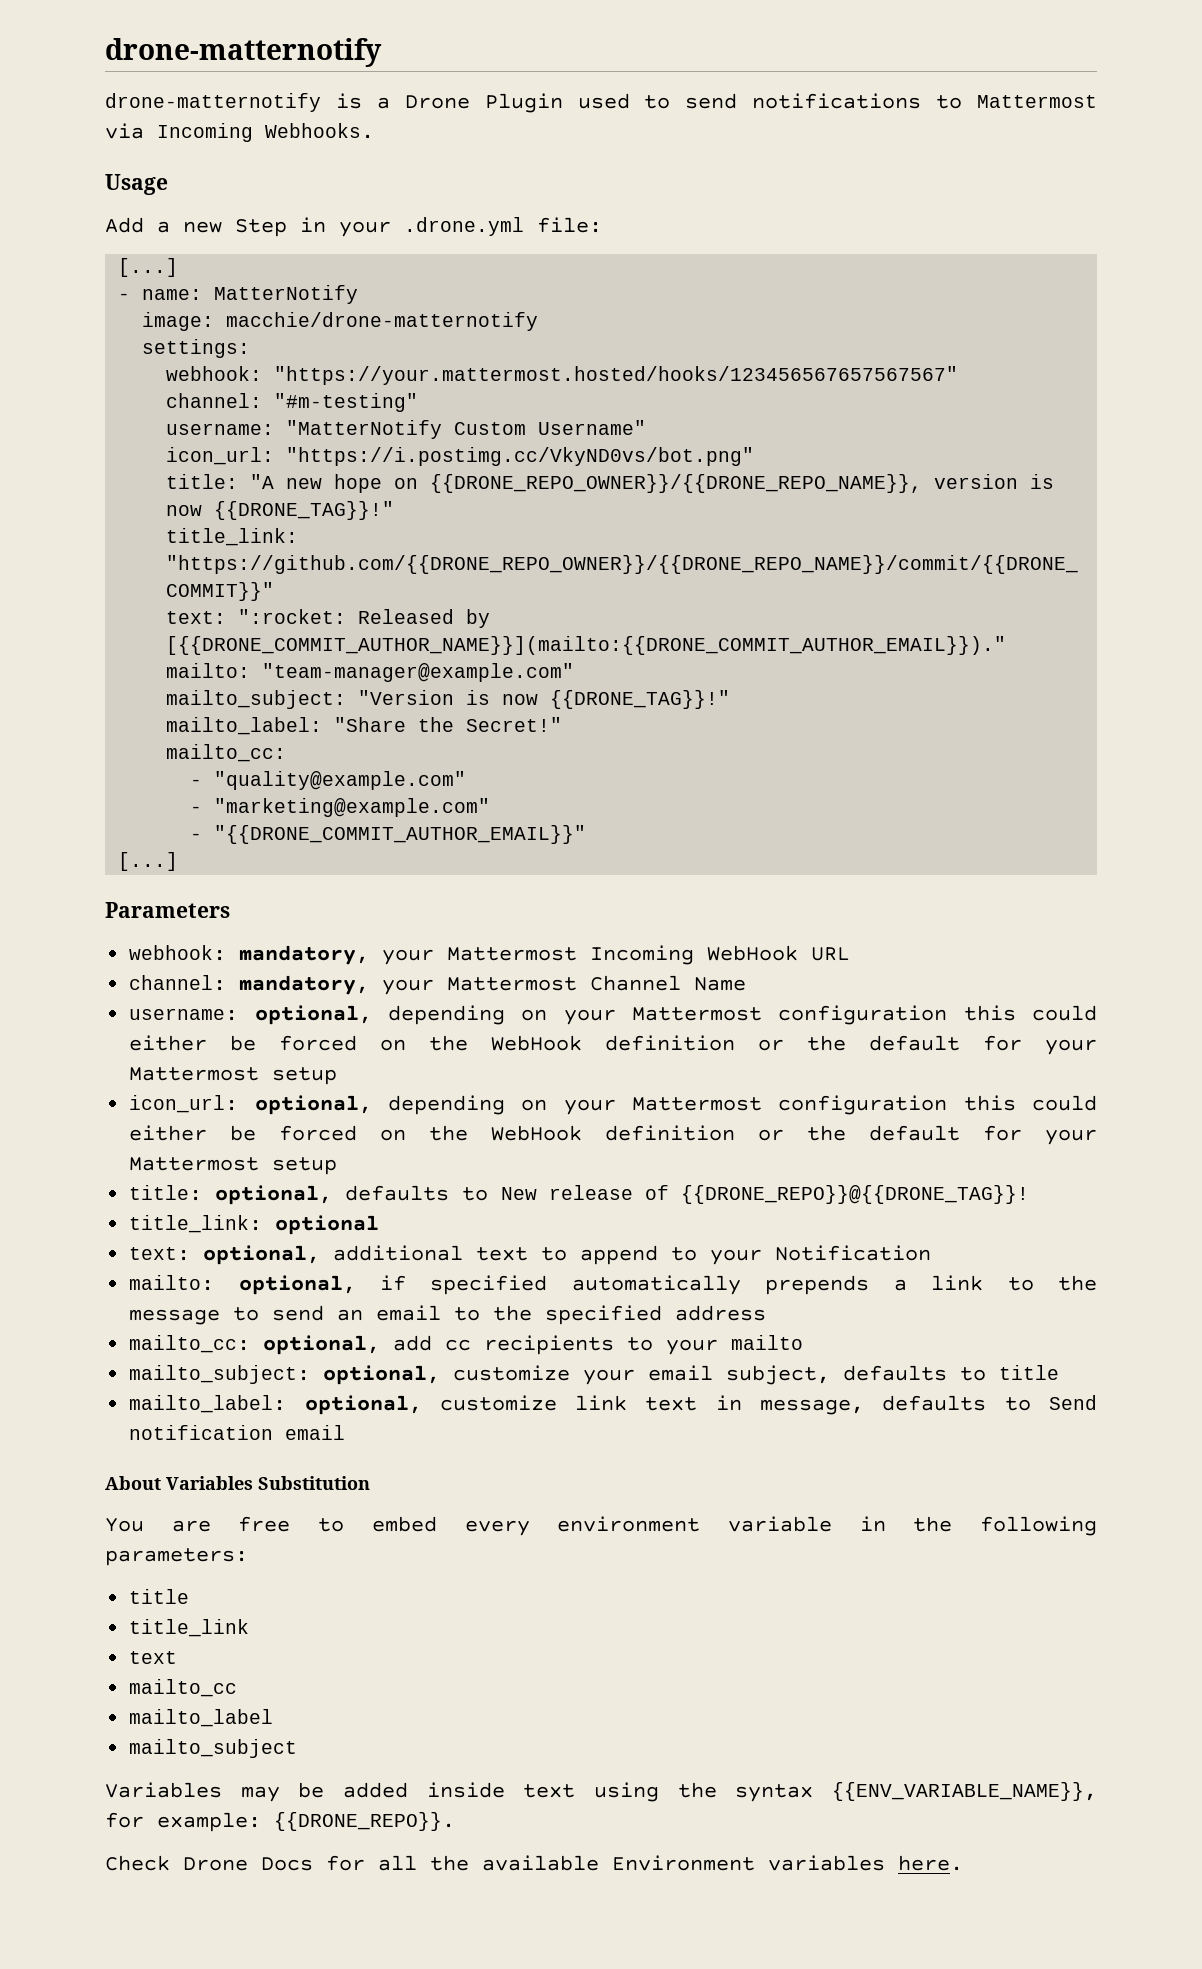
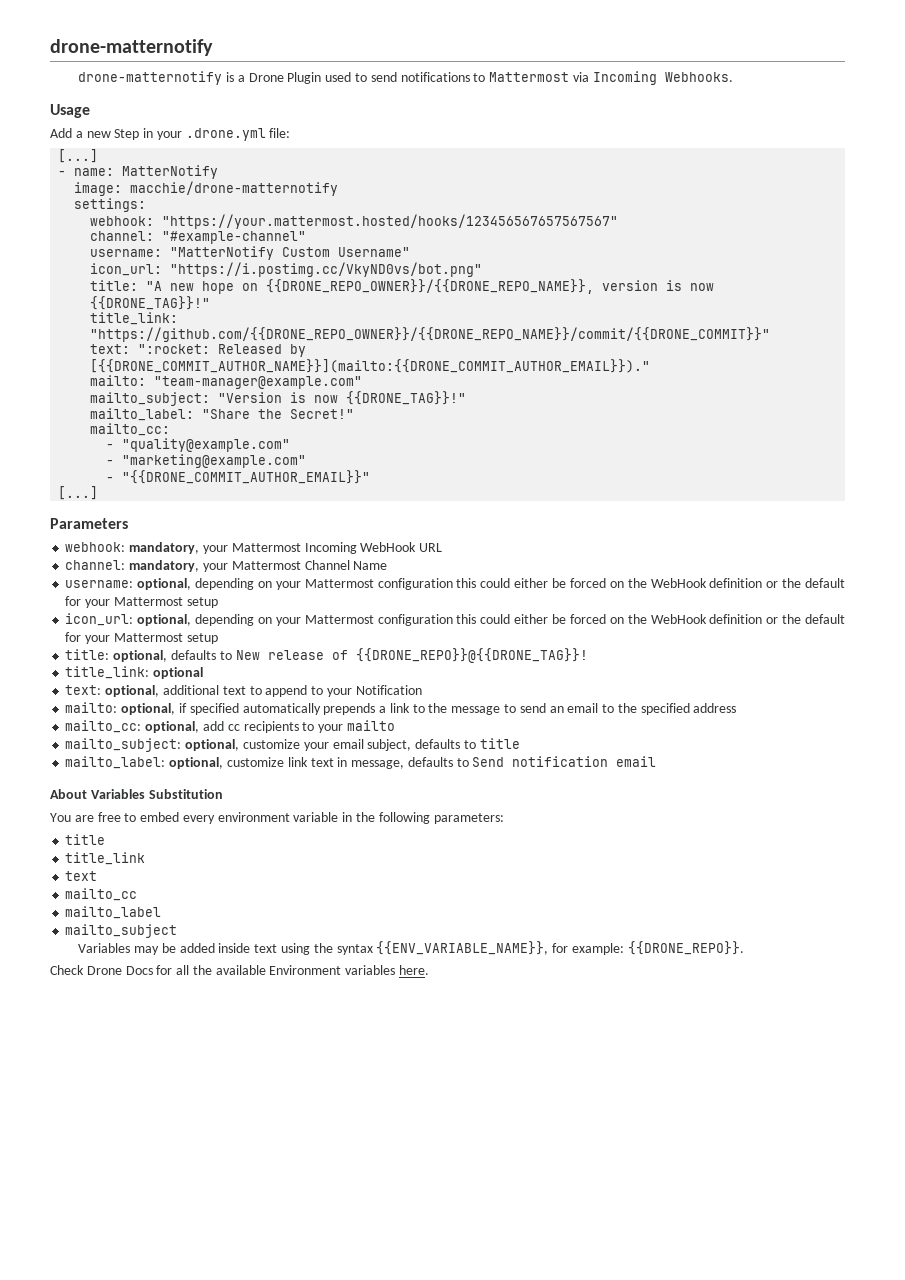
[274,393,419,412] "#m-testing" -> [162,231,307,244] "#example-channel"

